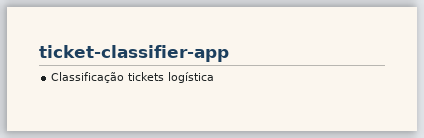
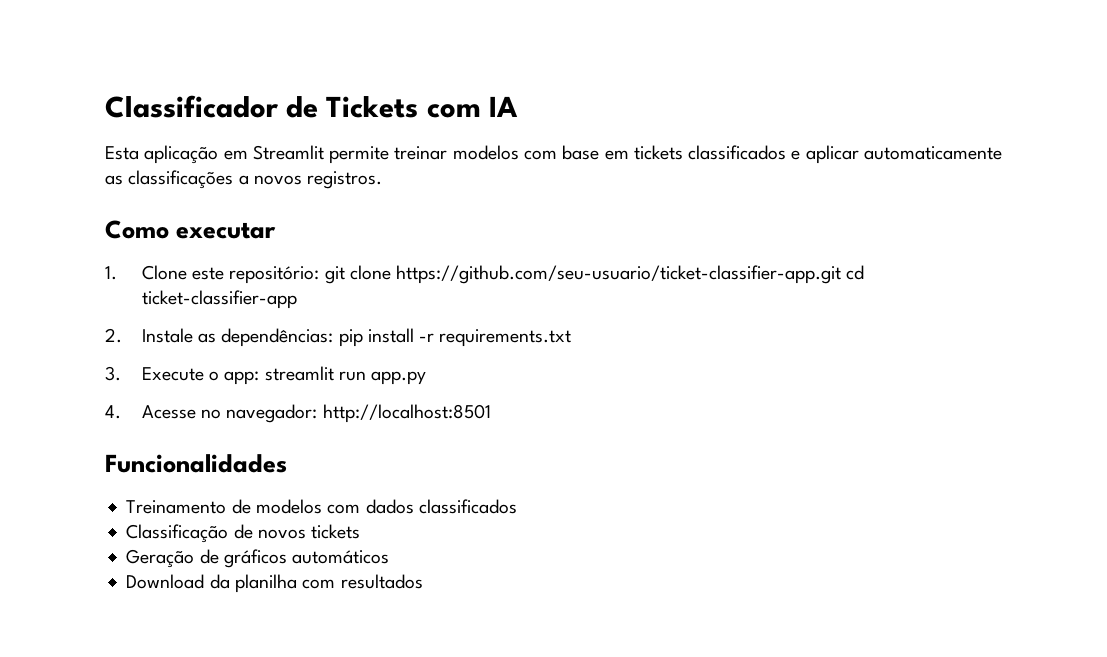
[39,45,229,62] ticket-classifier-app -> [105,95,518,118] [105,145,1003,164] [105,170,383,189] [105,220,277,239] [105,265,865,284] [141,290,297,309] [105,328,572,347] [105,366,427,385] [105,404,491,423] [105,454,287,473] [126,499,517,514] Classificador de Tickets com IA // Esta aplicação em Streamlit permite treinar modelos com base em tickets classificados e aplicar automaticamente as classificações a novos registros. // Como executar // 1. Clone este repositório: git clone https://github.com/seu-usuario/ticket-classifier-app.git cd ticket-classifier-app // 2. Instale as dependências: pip install -r requirements.txt // 3. Execute o app: streamlit run app.py // 4. Acesse no navegador: http://localhost:8501 // Funcionalidades // Treinamento de modelos com dados classificados
[128,72,215,83] tickets logística -> [233,524,361,539] [126,549,390,568] [126,574,423,593] de novos tickets // Geração de gráficos automáticos // Download da planilha com resultados

